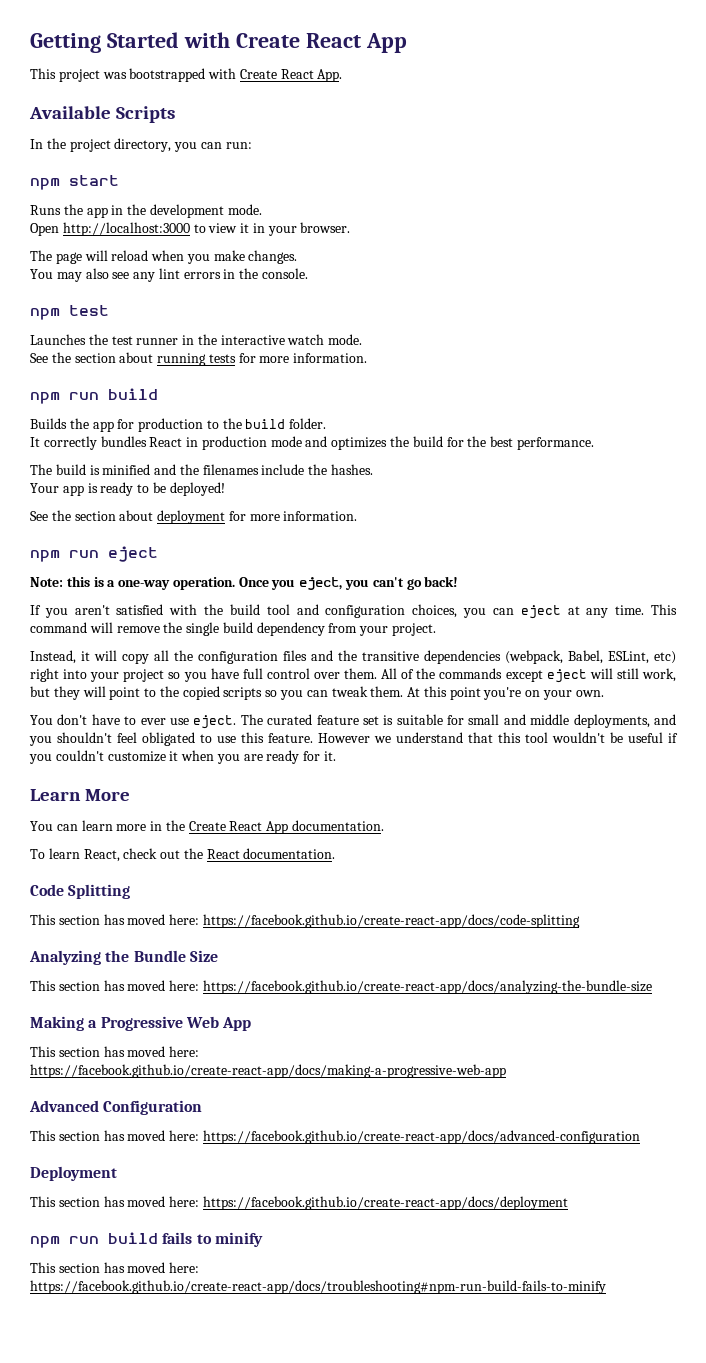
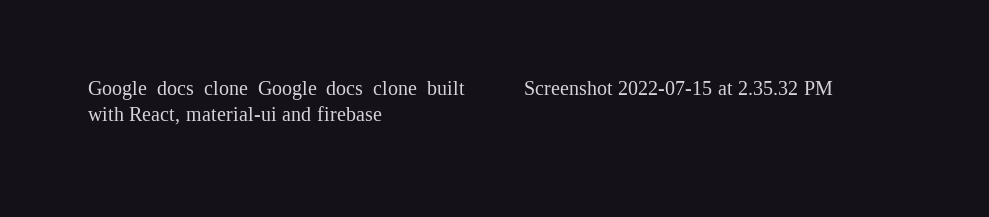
[30,32,407,53] [30,68,343,82] [29,106,176,123] [30,138,252,152] [30,175,119,190] [30,204,262,218] [30,222,351,236] [30,250,298,264] [30,268,309,282] [30,305,109,320] [30,334,363,345] [30,352,368,366] [30,388,158,404] [30,418,327,432] [30,436,594,450] [30,464,374,475] [30,482,225,496] [30,510,358,524] [30,546,158,562] [30,576,459,590] [30,604,678,619] [30,622,437,636] [30,650,676,664] [30,668,676,683] [30,686,604,700] [30,714,677,729] [29,732,678,746] [29,750,337,764] [30,789,131,801] [30,820,385,834] [30,848,336,862] [30,884,131,899] [30,914,580,928] [29,950,218,965] [30,980,652,994] [30,1016,252,1031] [30,1046,200,1057] [30,1064,506,1078] [29,1100,203,1115] [30,1130,640,1144] [30,1166,117,1181] [30,1196,568,1210] [30,1232,263,1248] [30,1262,200,1273] [30,1280,606,1294] Getting Started with Create React App // This project was bootstrapped with Create React App. // Available Scripts // In the project directory, you can run: // npm start // Runs the app in the development mode. // Open http://localhost:3000 to view it in your browser. // The page will reload when you make changes. // You may also see any lint errors in the console. // npm test // Launches the test runner in the interactive watch mode. // See the section about running tests for more information. // npm run build // Builds the app for production to the build folder. // It correctly bundles React in production mode and optimizes the build for the best performance. // The build is minified and the filenames include the hashes. // Your app is ready to be deployed! // See the section about deployment for more information. // npm run eject // Note: this is a one-way operation. Once you eject, you can't go back! // If you aren't satisfied with the build tool and configuration choices, you can eject at any time. This command will remove the single build dependency from your project. // Instead, it will copy all the configuration files and the transitive dependencies (webpack, Babel, ESLint, etc) right into your project so you have full control over them. All of the commands except eject will still work, but they will point to the copied scripts so you can tweak them. At this point you're on your own. // You don't have to ever use eject. The curated feature set is suitable for small and middle deployments, and you shouldn't feel obligated to use this feature. However we understand that this tool wouldn't be useful if you couldn't customize it when you are ready for it. // Learn More // You can learn more in the Create React App documentation. // To learn React, check out the React documentation. // Code Splitting // This section has moved here: https://facebook.github.io/create-react-app/docs/code-splitting // Analyzing the Bundle Size // This section has moved here: https://facebook.github.io/create-react-app/docs/analyzing-the-bundle-size // Making a Progressive Web App // This section has moved here: https://facebook.github.io/create-react-app/docs/making-a-progressive-web-app // Advanced Configuration // This section has moved here: https://facebook.github.io/create-react-app/docs/advanced-configuration // Deployment // This section has moved here: https://facebook.github.io/create-react-app/docs/deployment // npm run build fails to minify // This section has moved here: https://facebook.github.io/create-react-app/docs/troubleshooting#npm-run-build-fails-to-minify -> [88,81,465,100] [88,106,382,125] [524,81,833,95] Google docs clone Google docs clone built with React, material-ui and firebase Screenshot 2022-07-15 at 2.35.32 PM

